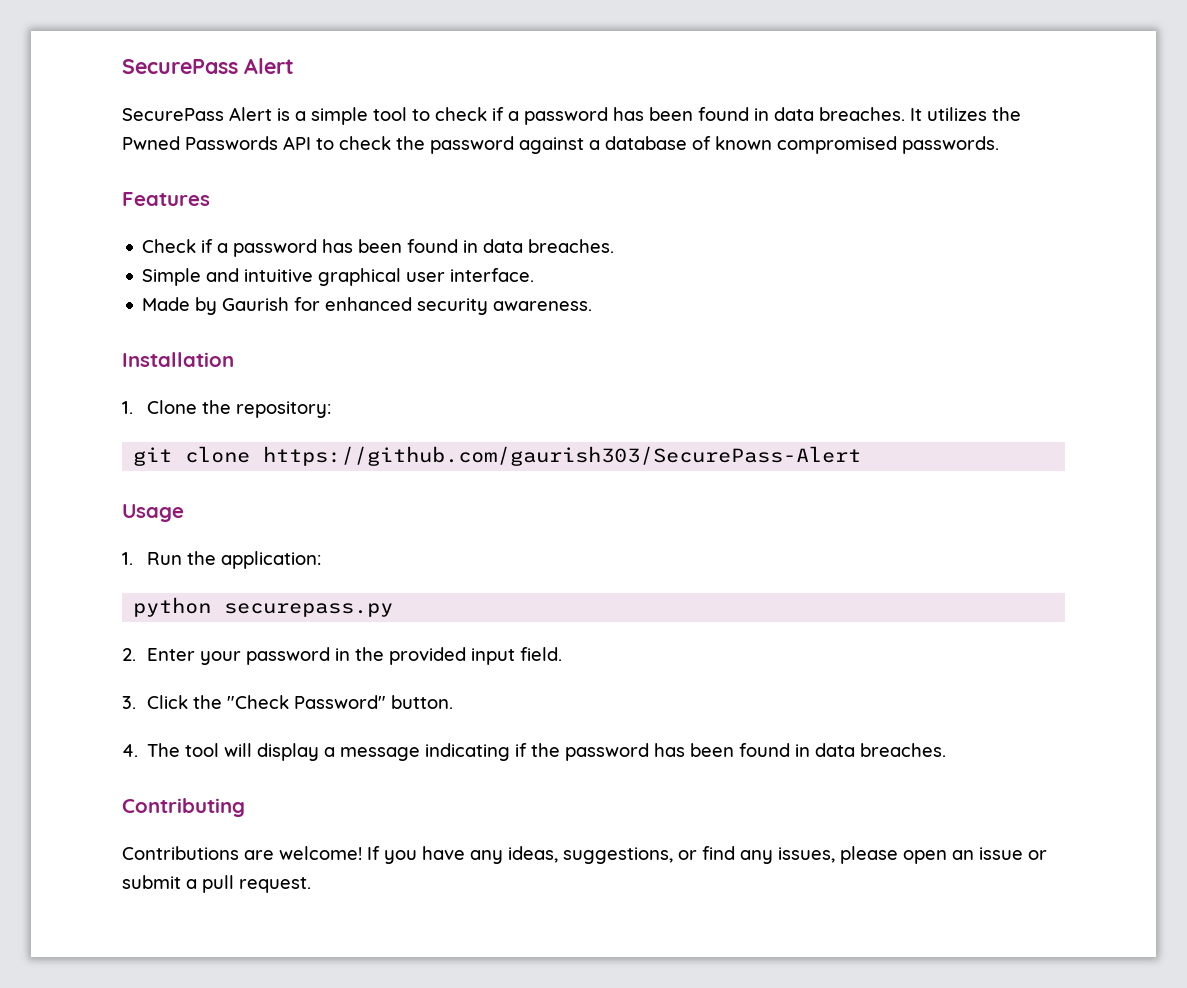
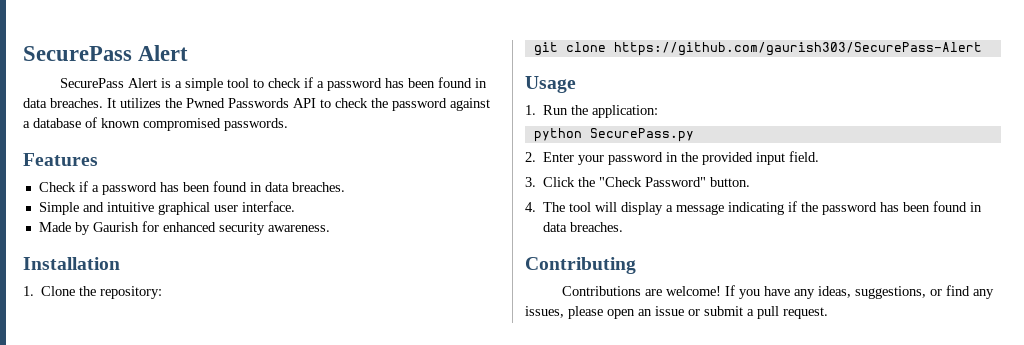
[224,603,394,617] securepass.py -> [589,128,694,142] SecurePass.py

